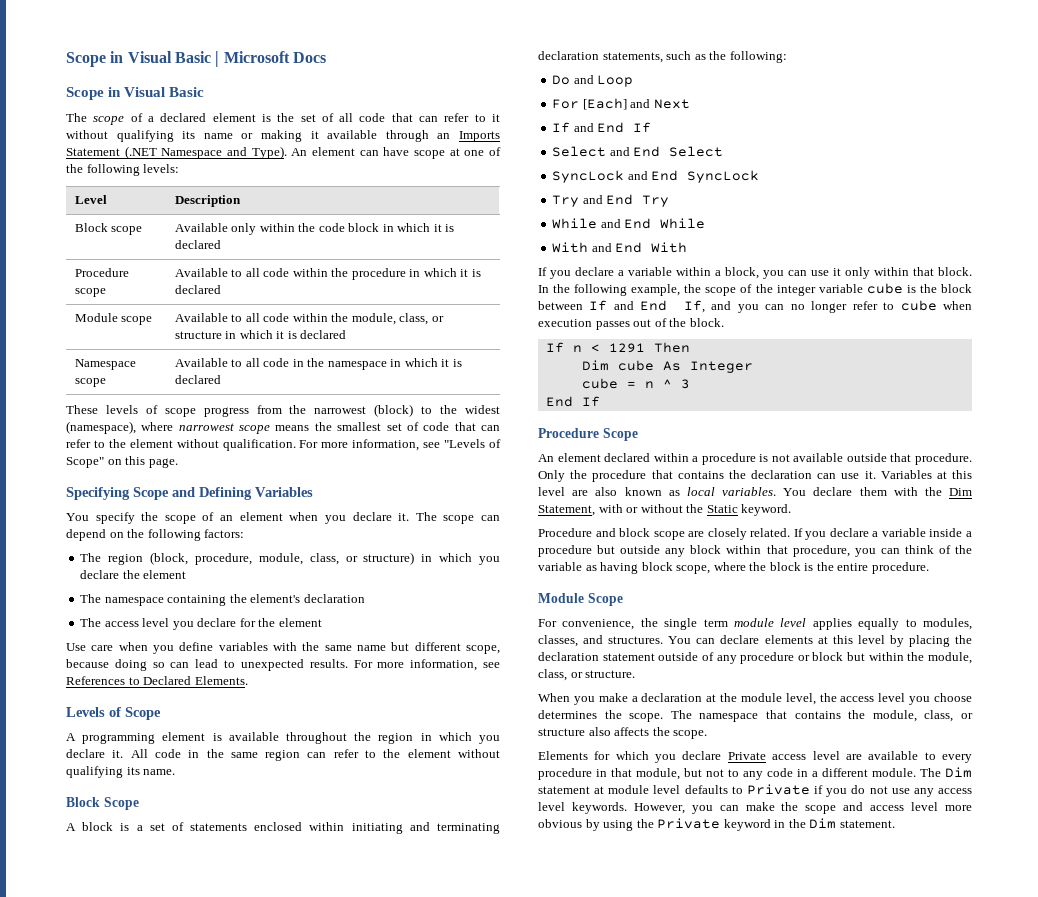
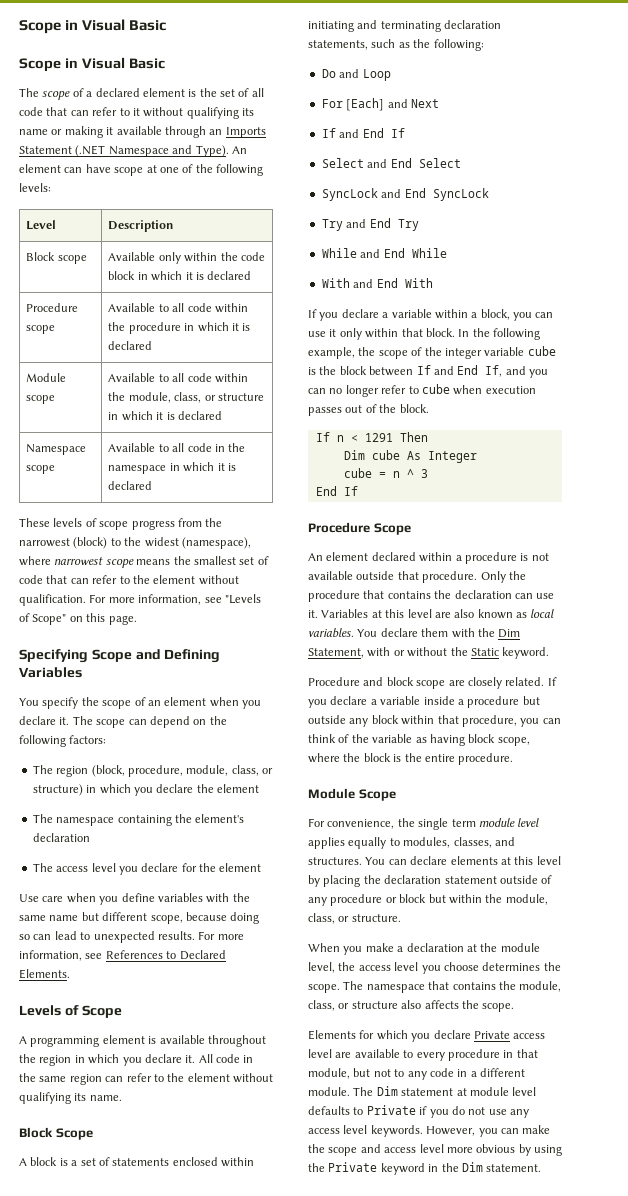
[66,51,326,67] Scope in Visual Basic | Microsoft Docs -> [19,19,167,34] Scope in Visual Basic

